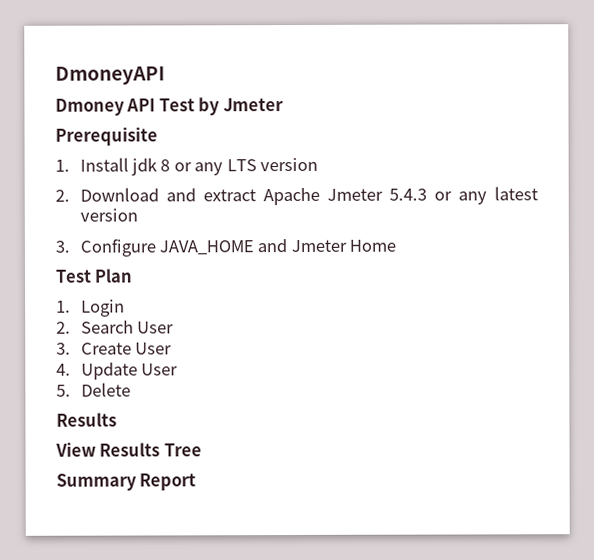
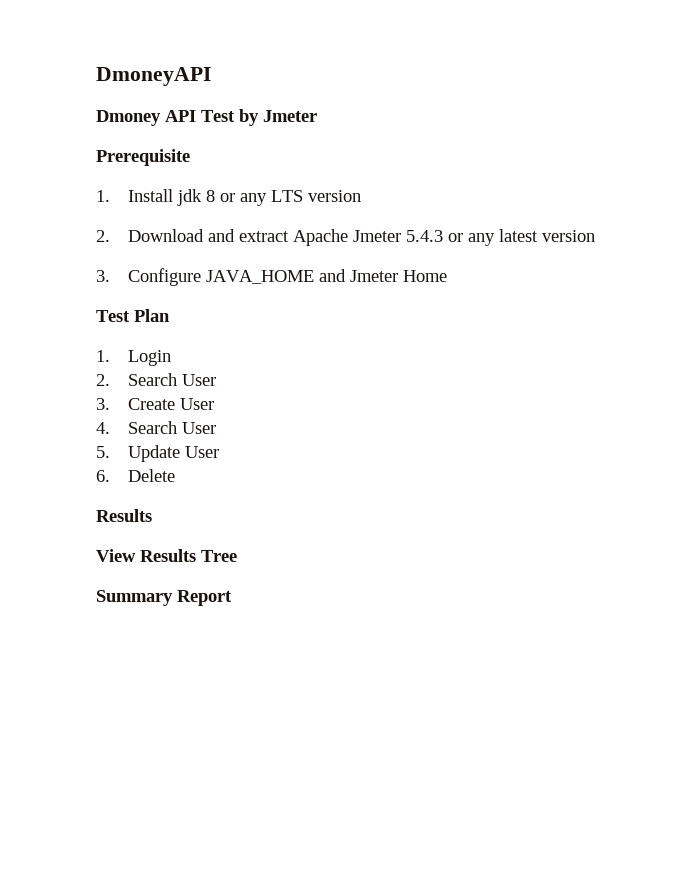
(71, 369) none -> [127,421,216,434] [96,446,110,458] Search User // 5.
[56,384,71,397] 5. -> [96,470,110,482] 6.

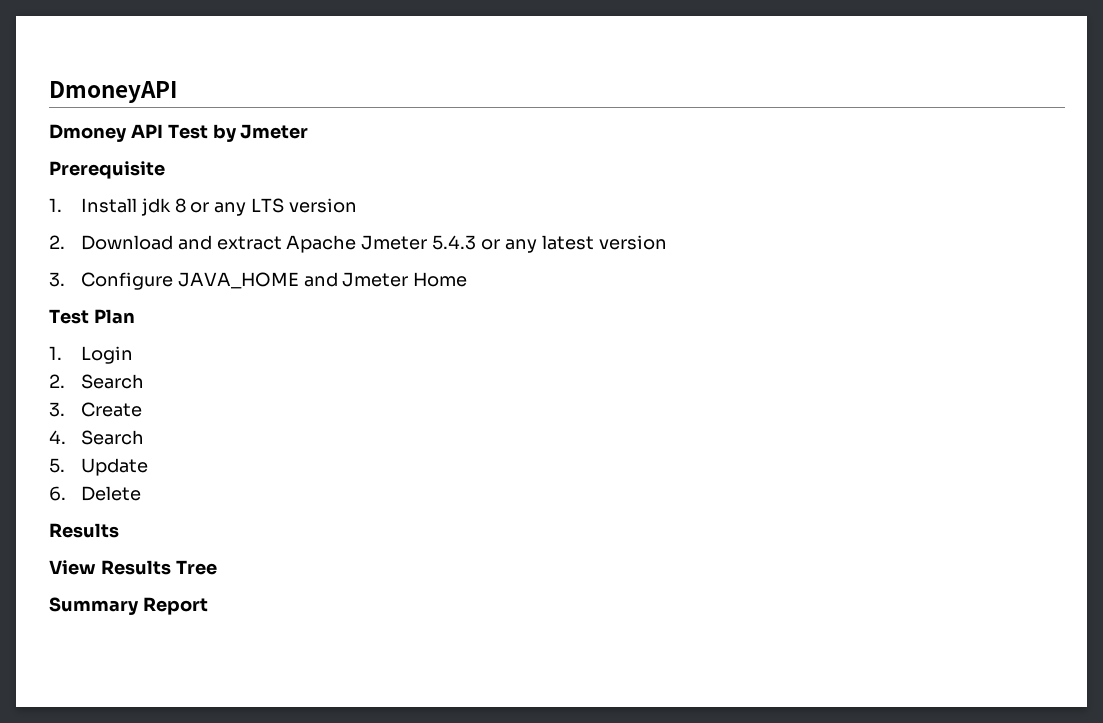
[181,374,216,386] User -> (144, 381) none
[179,398,214,410] User -> (142, 409) none
[181,422,216,434] User -> (144, 437) none
[184,446,219,458] User -> (148, 467) none

